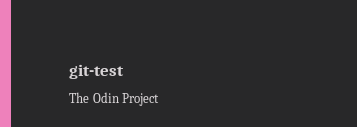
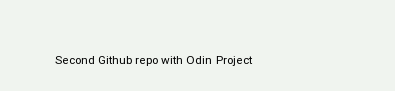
[69,64,124,79] [69,92,89,103] git-test // The -> [55,56,184,66] Second Github repo with

